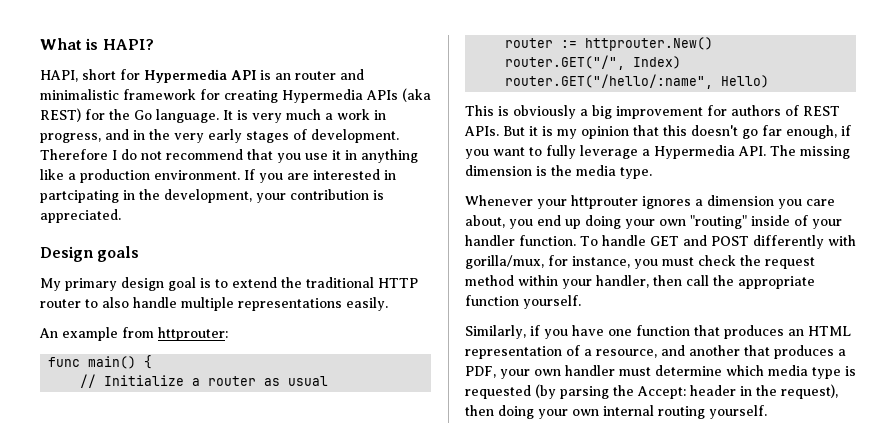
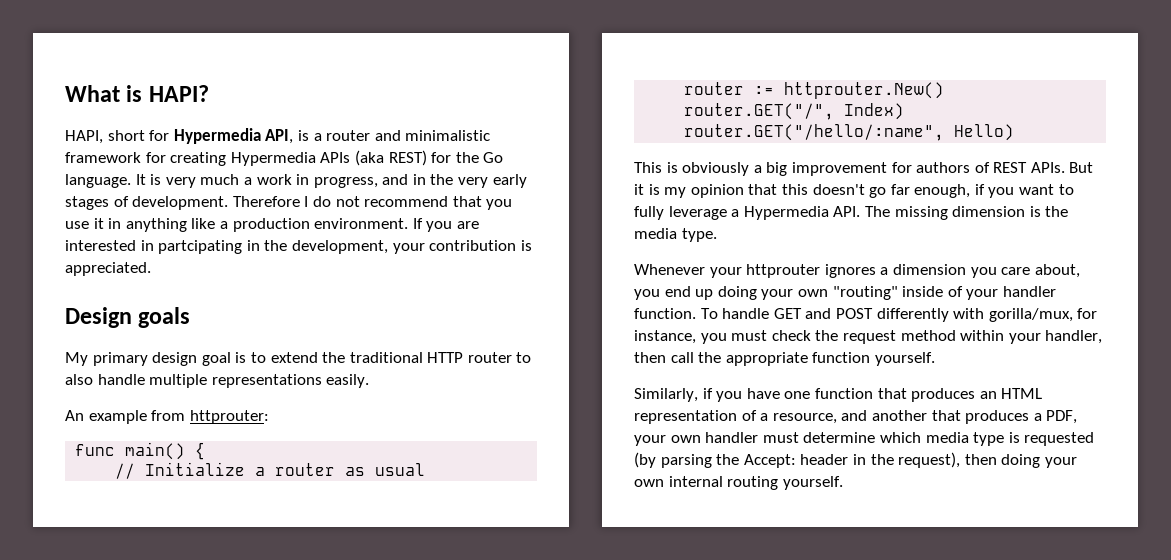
[231,70,291,80] API is an -> [265,129,322,144] API, is a

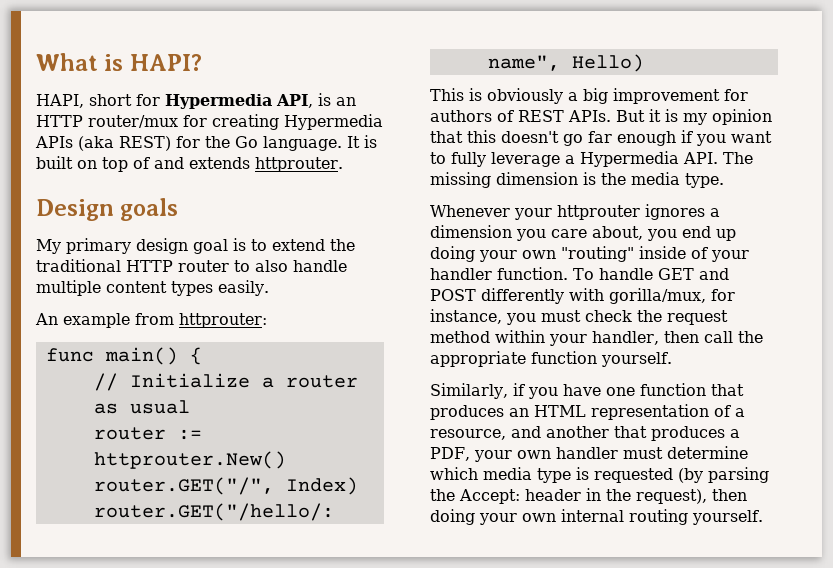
[313,130,491,141] [65,152,141,163] a router and minimalistic framework -> [336,97,356,106] [36,115,178,128] an HTTP router/mux
[165,174,527,188] [65,196,513,210] [65,218,479,232] [65,240,532,254] [65,262,151,276] very much a work in progress, and in the very early stages of development. Therefore I do not recommend that you use it in anything like a production environment. If you are interested in partcipating in the development, your contribution is appreciated. -> [36,156,343,172] built on top of and extends httprouter.
[211,374,322,388] representations -> [106,281,213,296] content types
[914,184,971,198] enough, -> [617,131,676,146] enough

